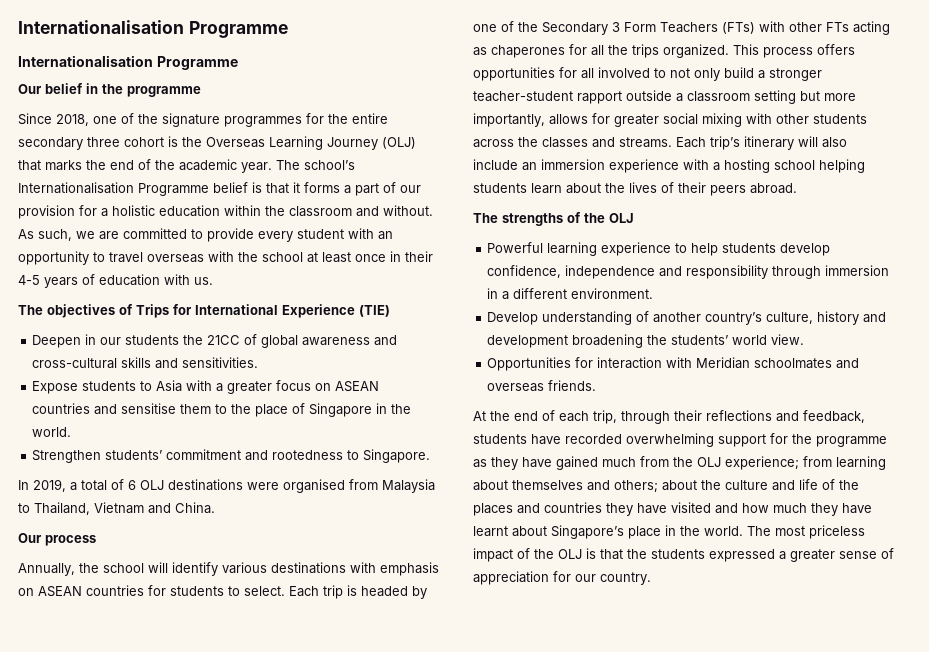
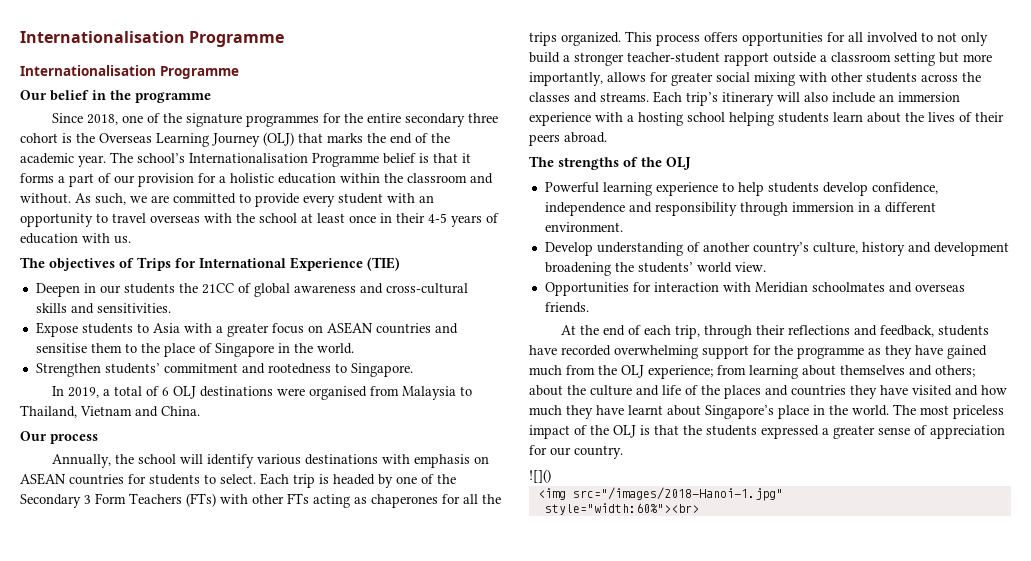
(651, 578) none -> [529,469,551,483] [537,487,783,501] [544,503,699,515] // ![]() // <img src="/images/2018-Hanoi-1.jpg" // style="width:60%"><br>

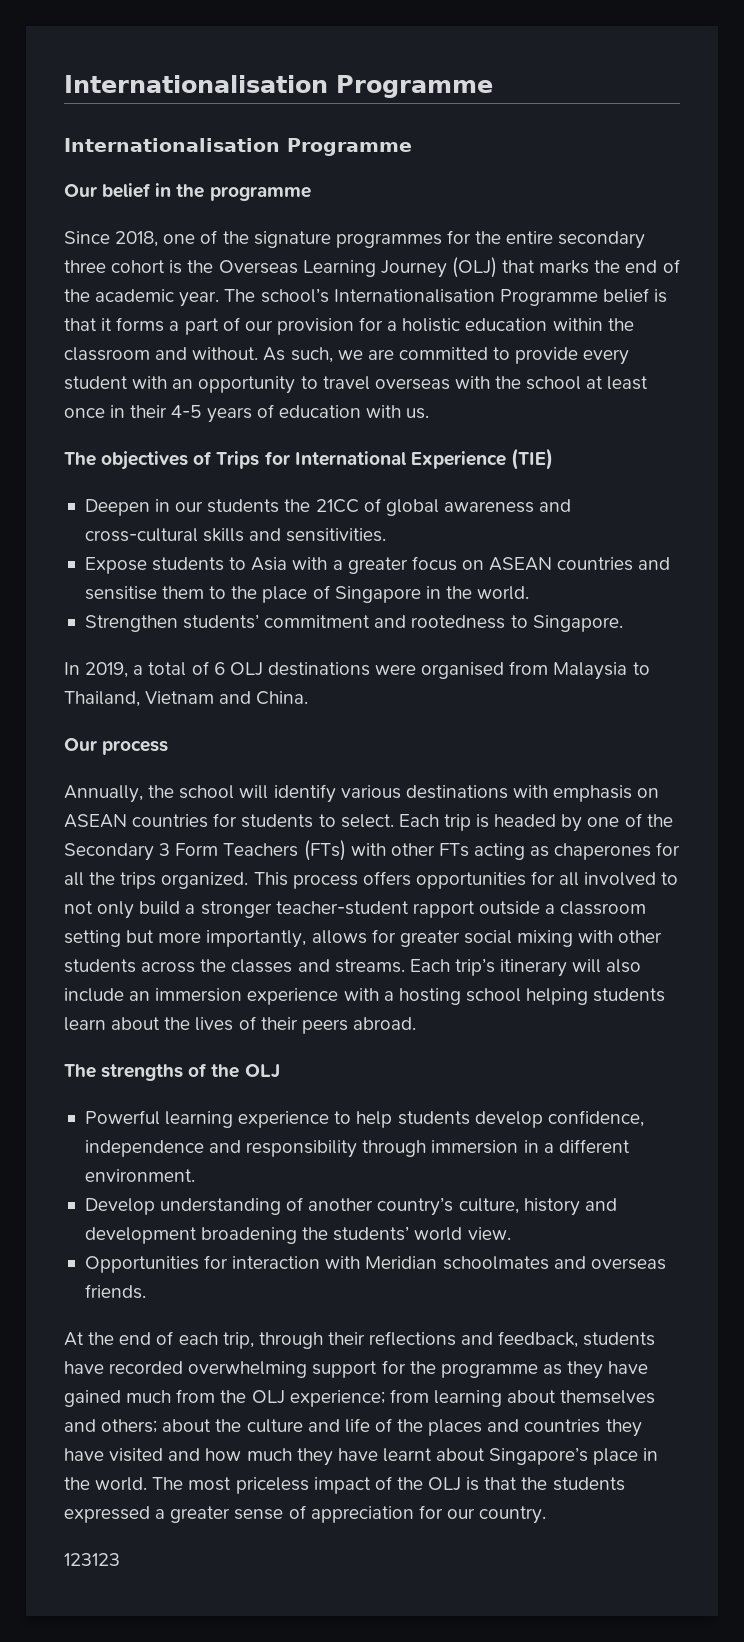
[529,469,551,483] [537,487,783,501] [544,503,699,515] ![]() // <img src="/images/2018-Hanoi-1.jpg" // style="width:60%"><br> -> [64,1553,120,1566] 123123

